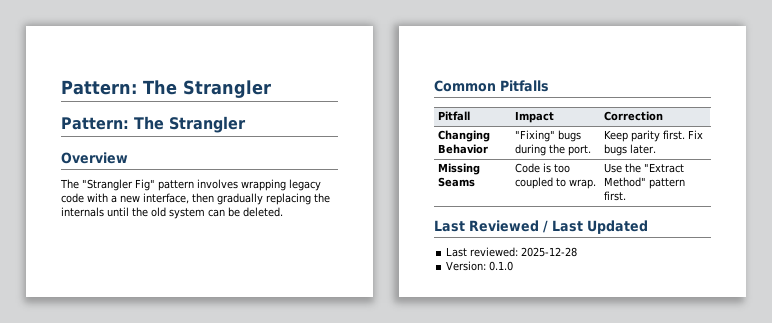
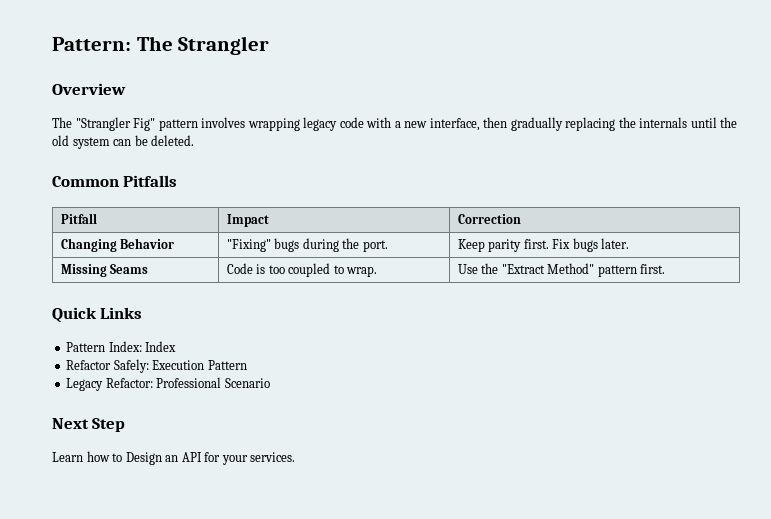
[61,80,271,98] [61,116,246,133] Pattern: The Strangler // Pattern: The Strangler -> [52,36,270,55] Pattern: The Strangler
[434,220,648,234] [446,247,578,257] [446,261,514,271] Last Reviewed / Last Updated // Last reviewed: 2025-12-28 // Version: 0.1.0 -> [52,307,143,323] [66,341,177,352] [66,359,247,373] [66,377,270,391] [52,418,126,432] [52,451,296,465] Quick Links // Pattern Index: Index // Refactor Safely: Execution Pattern // Legacy Refactor: Professional Scenario // Next Step // Learn how to Design an API for your services.

